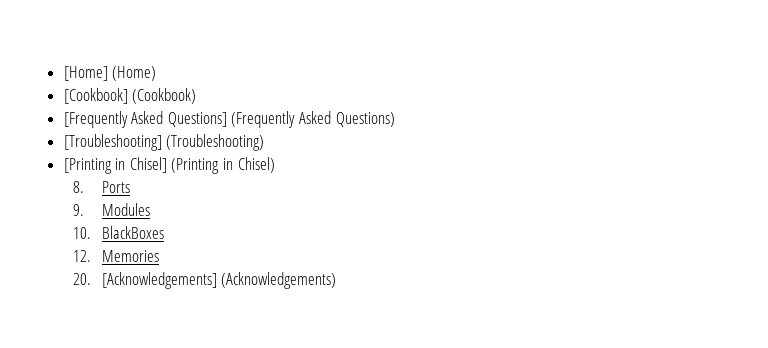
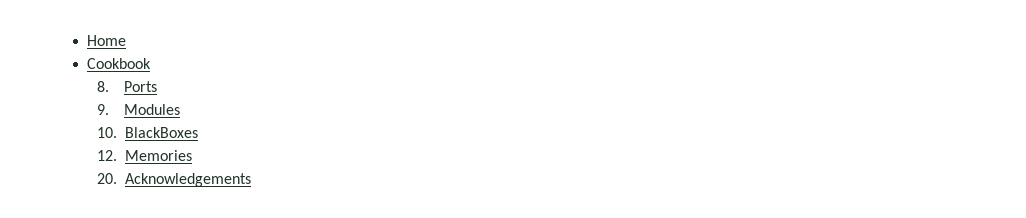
[63,66,157,81] [63,88,197,104] [63,111,395,128] [63,134,265,151] [63,157,275,174] [Home] (Home) // [Cookbook] (Cookbook) // [Frequently Asked Questions] (Frequently Asked Questions) // [Troubleshooting] (Troubleshooting) // [Printing in Chisel] (Printing in Chisel) -> [87,35,127,46] [87,58,152,69] Home // Cookbook
[101,272,337,289] [Acknowledgements] (Acknowledgements) -> [124,173,251,187] Acknowledgements

